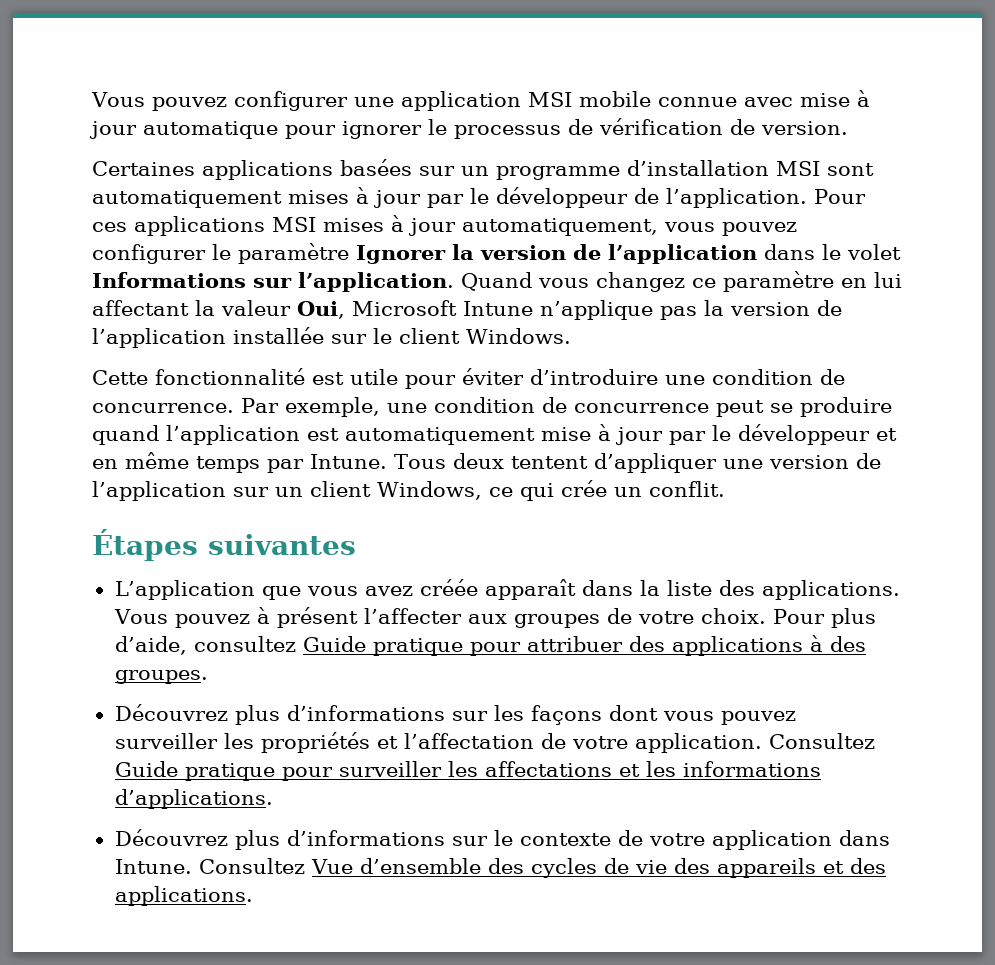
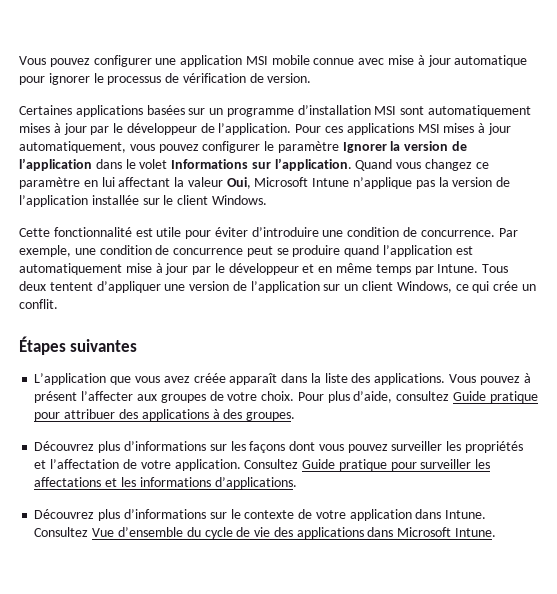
[487,858,597,878] des cycles -> [186,527,233,539] du cycle
[716,858,886,878] [114,886,253,906] appareils et des applications. -> [296,527,496,539] applications dans Microsoft Intune.

